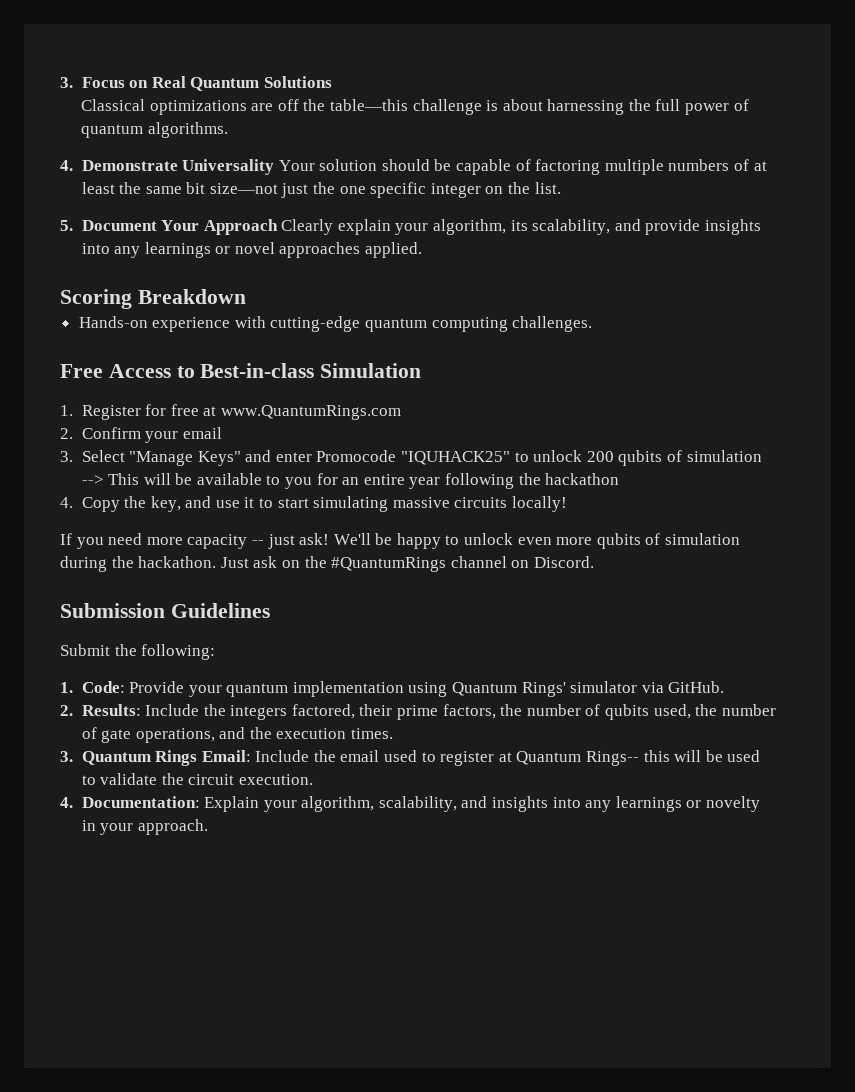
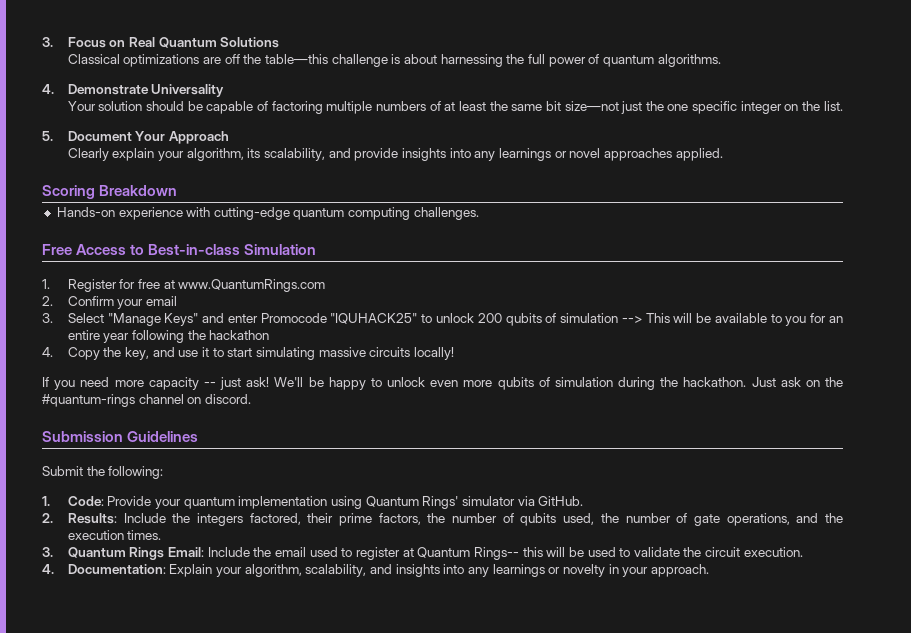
(275, 167) none -> (225, 90) //
(278, 227) none -> (230, 137) //
[331,557,447,572] #QuantumRings -> [42,394,135,407] #quantum-rings
[533,556,594,568] Discord. -> [204,394,251,404] discord.

